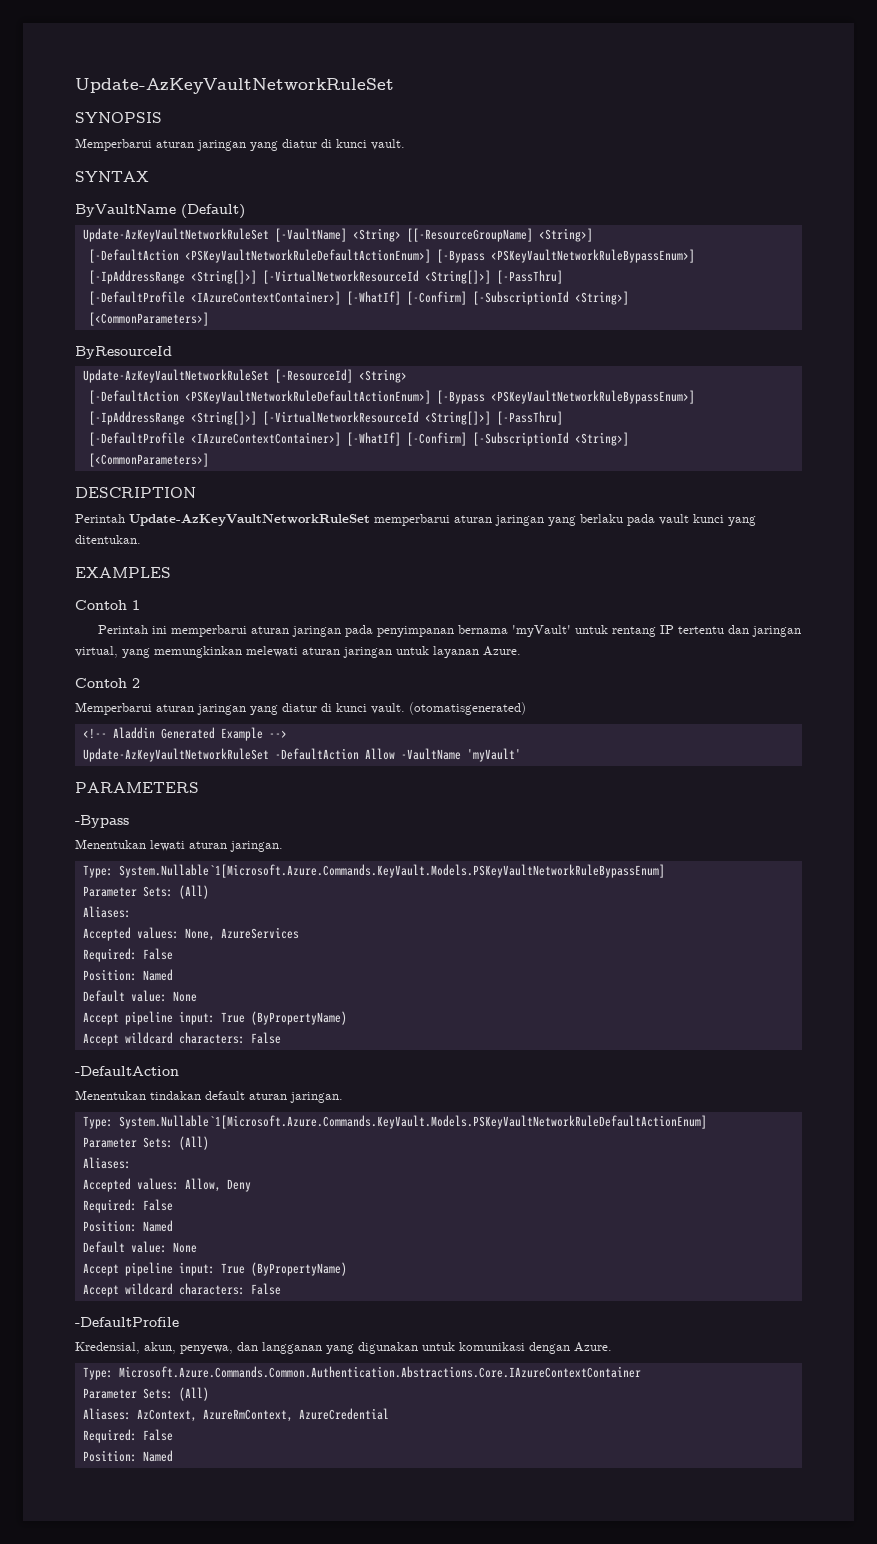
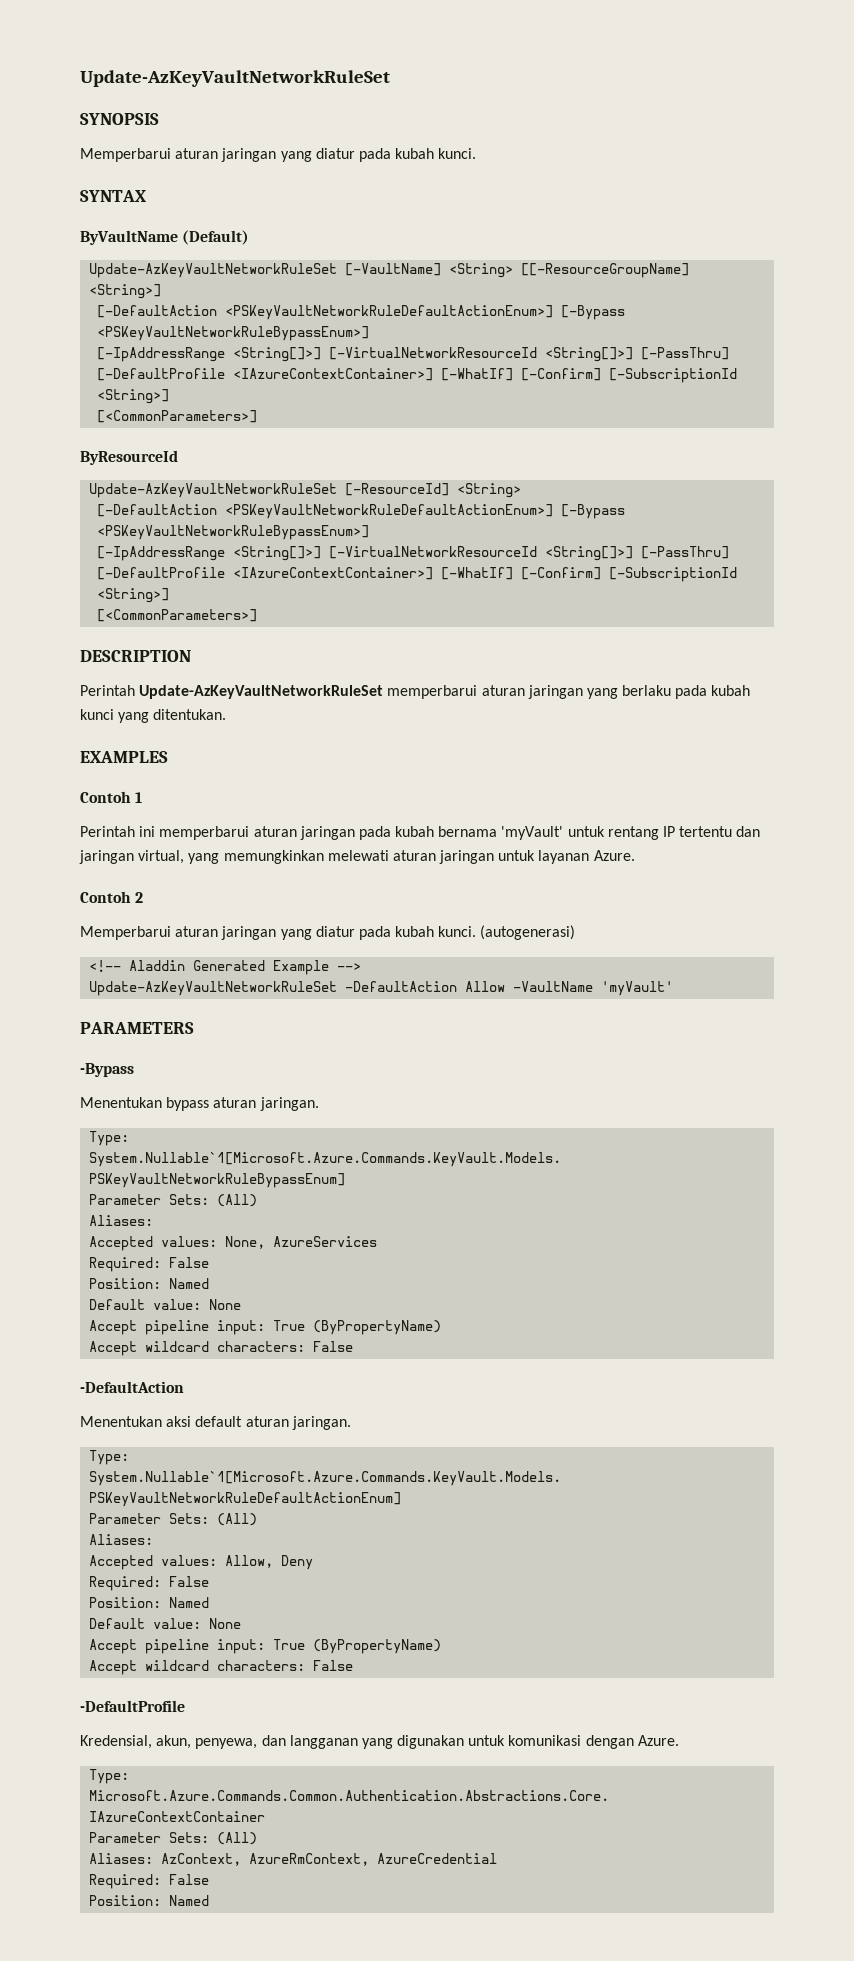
[321,139,405,150] di kunci vault. -> [358,148,477,162] pada kubah kunci.
[659,514,689,525] vault -> [711,685,751,696] kubah
[377,626,455,637] penyimpanan -> [395,826,435,837] kubah
[321,702,526,715] di kunci vault. (otomatisgenerated) -> [358,925,576,940] pada kubah kunci. (autogenerasi)
[150,840,185,851] lewati -> [166,1097,210,1111] bypass
[150,1091,201,1100] tindakan -> [166,1416,192,1427] aksi

